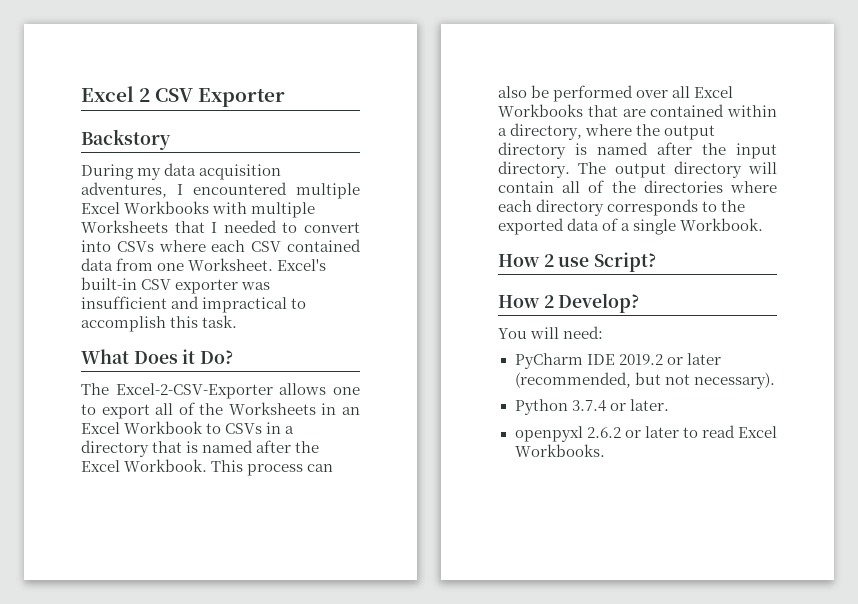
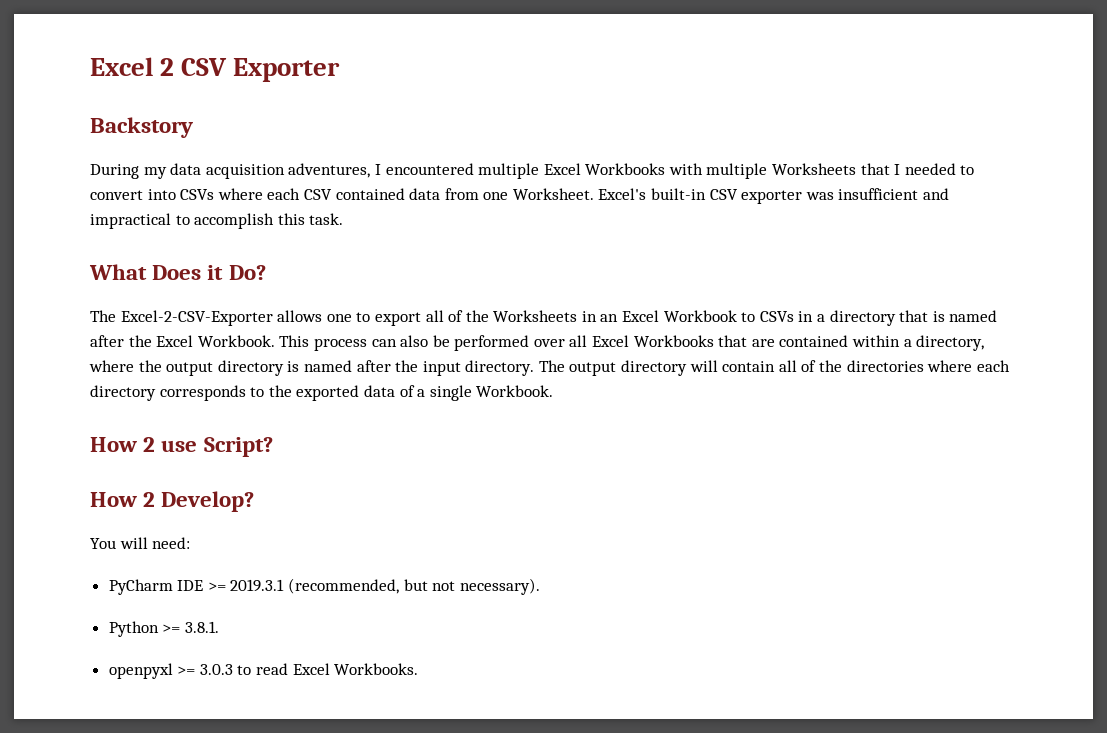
[618,353,721,365] 2019.2 or later -> [207,579,285,592] >= 2019.3.1
[571,399,669,412] [514,426,679,442] 3.7.4 or later. // openpyxl 2.6.2 or later -> [162,621,219,633] [108,663,233,679] >= 3.8.1. // openpyxl >= 3.0.3

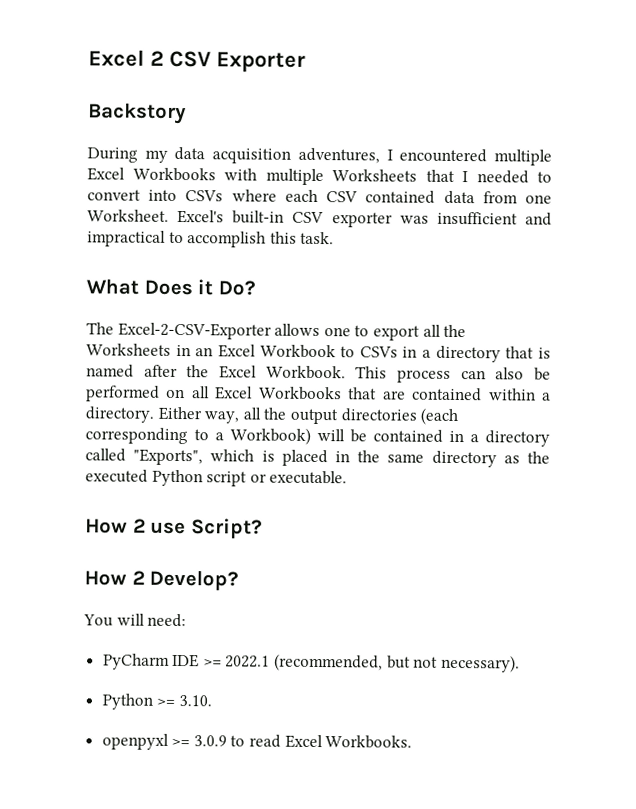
[448,310,464,322] of -> (441, 330) none
[533,339,565,347] over -> [166,388,186,399] on
[916,335,985,351] [89,360,1010,376] [90,385,554,401] directory, where the output directory is named after the input directory. The output directory will contain all of the directories where each directory corresponds to the exported data of a single Workbook. -> [85,406,459,426] [85,427,550,447] [85,448,550,468] [85,469,348,487] directory. Either way, all the output directories (each corresponding to a Workbook) will be contained in a directory called "Exports", which is placed in the same directory as the executed Python script or executable.
[230,579,285,592] 2019.3.1 -> [225,655,271,668] 2022.1
[184,621,219,633] 3.8.1. -> [178,695,212,707] 3.10.
[199,664,233,675] 3.0.3 -> [193,735,227,747] 3.0.9

